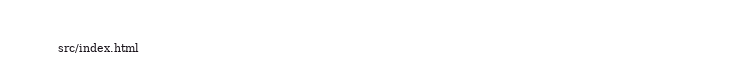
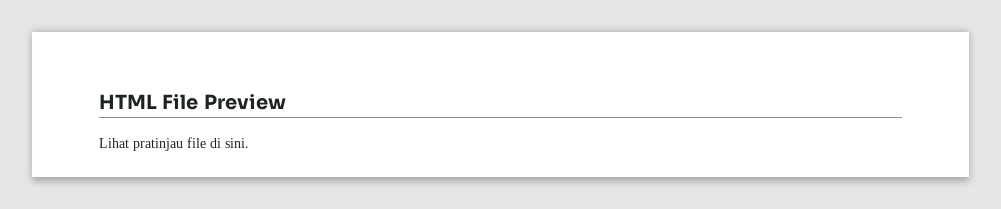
[58,43,139,53] src/index.html -> [99,94,286,110] [99,137,249,151] HTML File Preview // Lihat pratinjau file di sini.

